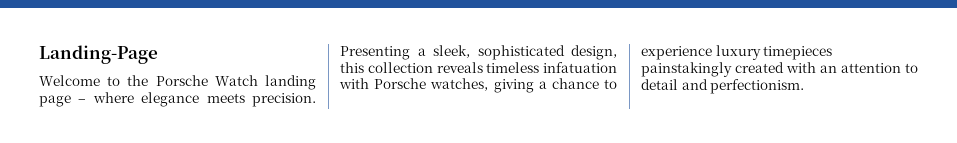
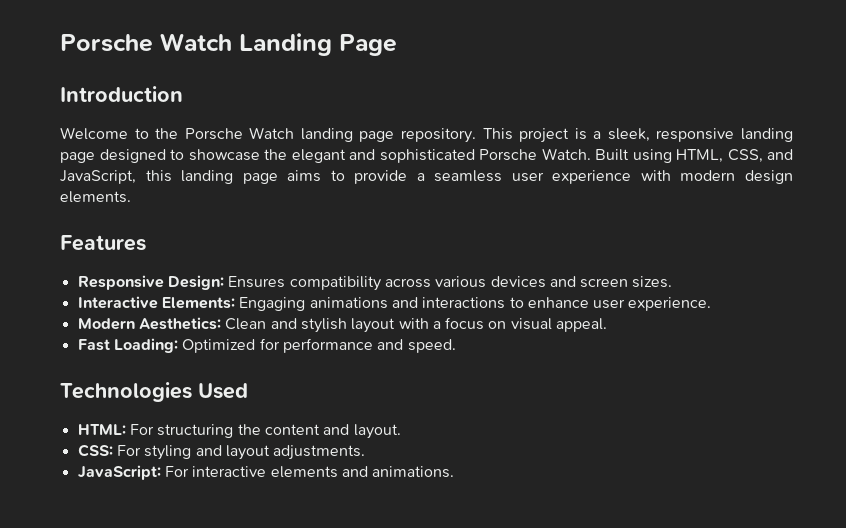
[39,45,158,64] Landing-Page -> [60,33,397,56] [60,86,183,102] Porsche Watch Landing Page // Introduction
[78,92,316,107] [340,45,617,60] [340,62,617,73] [339,78,617,93] [641,45,833,60] [641,62,918,77] [641,79,805,94] – where elegance meets precision. Presenting a sleek, sophisticated design, this collection reveals timeless infatuation with Porsche watches, giving a chance to experience luxury timepieces painstakingly created with an attention to detail and perfectionism. -> [401,128,793,143] [60,148,793,163] [60,170,794,184] [60,191,131,203] [60,235,146,251] [77,275,673,291] [77,296,712,311] [77,317,608,333] [77,338,456,353] [60,382,248,402] [77,424,401,439] [77,444,366,460] [77,465,455,480] repository. This project is a sleek, responsive landing page designed to showcase the elegant and sophisticated Porsche Watch. Built using HTML, CSS, and JavaScript, this landing page aims to provide a seamless user experience with modern design elements. // Features // Responsive Design: Ensures compatibility across various devices and screen sizes. // Interactive Elements: Engaging animations and interactions to enhance user experience. // Modern Aesthetics: Clean and stylish layout with a focus on visual appeal. // Fast Loading: Optimized for performance and speed. // Technologies Used // HTML: For structuring the content and layout. // CSS: For styling and layout adjustments. // JavaScript: For interactive elements and animations.

